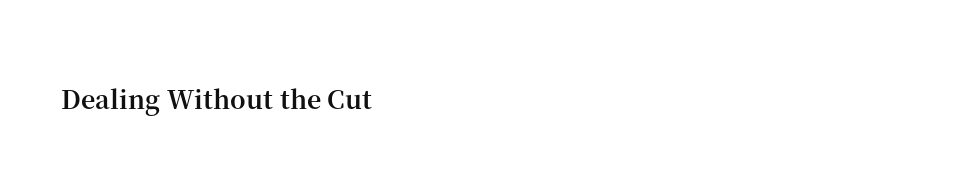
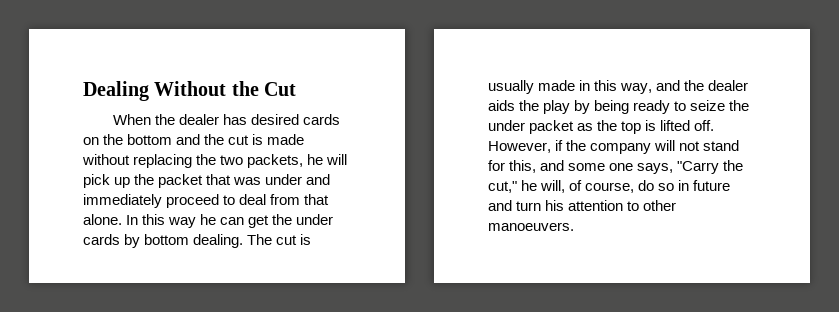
(373, 99) none -> [112,114,340,125] [83,134,305,145] [82,154,348,168] [83,174,331,188] [83,194,330,208] [83,214,334,228] [83,234,312,248] [488,80,749,94] [488,100,750,114] [488,120,715,134] [488,140,740,154] [488,160,744,174] [488,180,731,193] [488,200,677,211] [488,222,574,231] // When the dealer has desired cards on the bottom and the cut is made without replacing the two packets, he will pick up the packet that was under and immediately proceed to deal from that alone. In this way he can get the under cards by bottom dealing. The cut is usually made in this way, and the dealer aids the play by being ready to seize the under packet as the top is lifted off. However, if the company will not stand for this, and some one says, "Carry the cut," he will, of course, do so in future and turn his attention to other manoeuvers.

